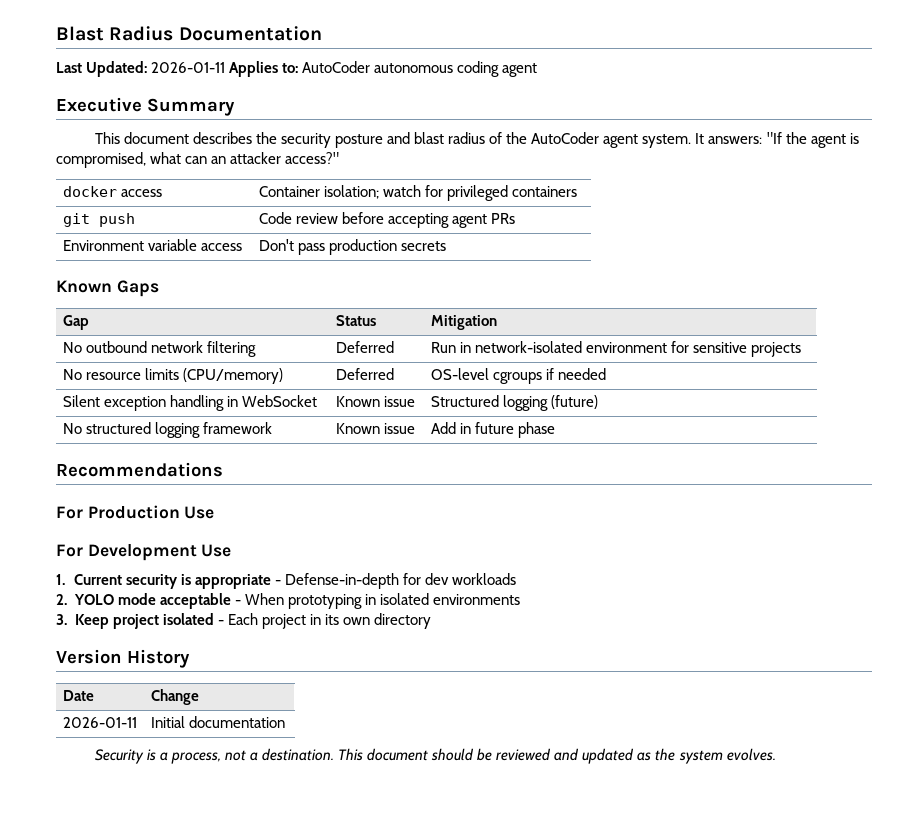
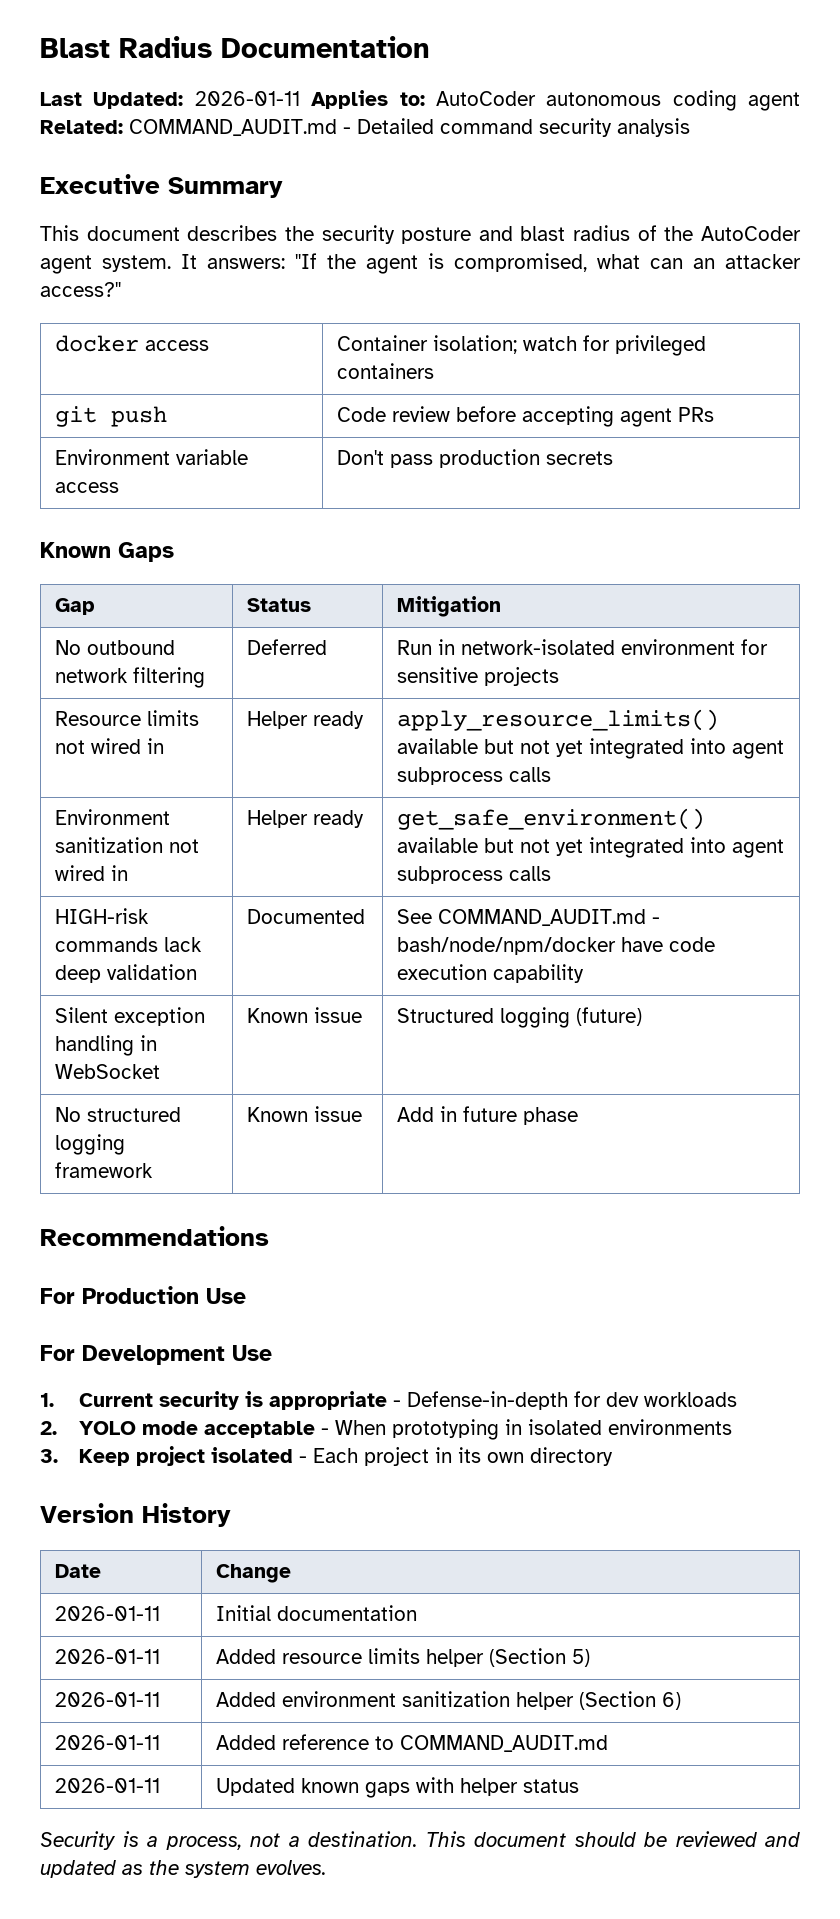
(538, 70) none -> [40,118,690,137] Related: COMMAND_AUDIT.md - Detailed command security analysis
[62,368,283,384] [335,368,394,380] [430,368,606,384] No resource limits (CPU/memory) | Deferred | OS-level cgroups if needed -> [55,710,200,726] [55,738,165,754] [247,711,365,729] [397,709,720,731] [397,738,785,759] [397,767,552,785] [55,809,171,825] [55,837,200,853] [55,865,129,881] [247,810,365,828] [397,808,706,830] [397,837,785,858] [397,866,552,884] [55,908,150,924] [55,937,203,952] [55,964,198,983] [247,909,366,924] [397,909,661,926] [397,937,716,955] [397,964,585,983] Resource limits not wired in | Helper ready | apply_resource_limits() available but not yet integrated into agent subprocess calls // Environment sanitization not wired in | Helper ready | get_safe_environment() available but not yet integrated into agent subprocess calls // HIGH-risk commands lack deep validation | Documented | See COMMAND_AUDIT.md - bash/node/npm/docker have code execution capability
(285, 722) none -> [55,1649,161,1664] [216,1648,591,1667] [55,1692,161,1707] [216,1691,682,1710] [55,1735,161,1750] [216,1734,609,1752] [55,1778,161,1793] [216,1777,580,1798] // 2026-01-11 | Added resource limits helper (Section 5) // 2026-01-11 | Added environment sanitization helper (Section 6) // 2026-01-11 | Added reference to COMMAND_AUDIT.md // 2026-01-11 | Updated known gaps with helper status

